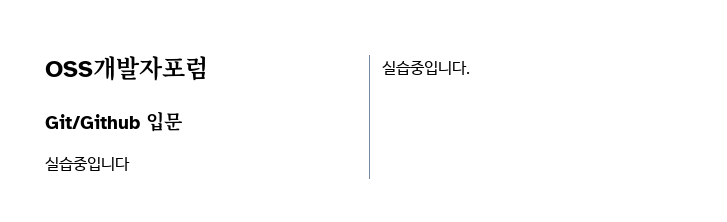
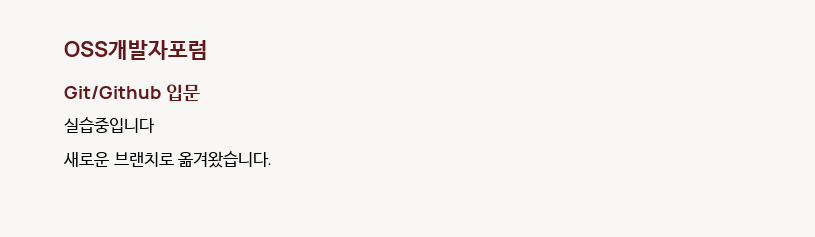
[382,60,471,75] 실습중입니다. -> [63,151,272,168] 새로운 브랜치로 옮겨왔습니다.

